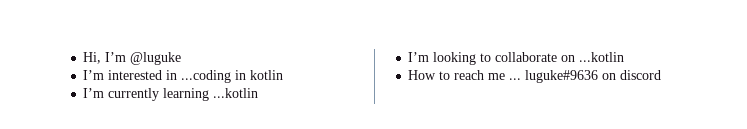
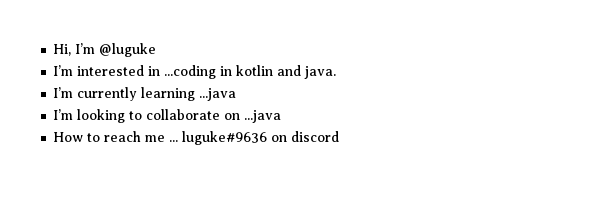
(284, 75) none -> [277,65,337,79] and java.
[213,88,259,98] ...kotlin -> [199,88,237,101] ...java
[579,52,625,62] ...kotlin -> [244,110,282,123] ...java

